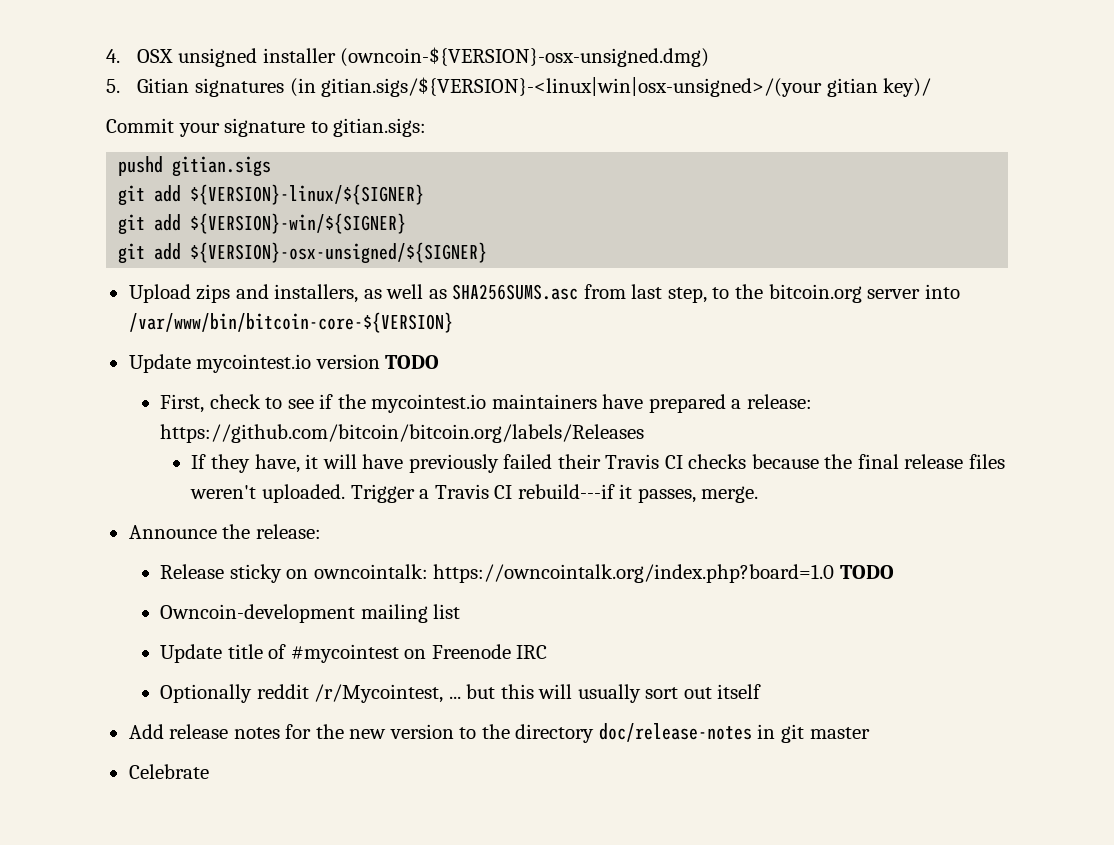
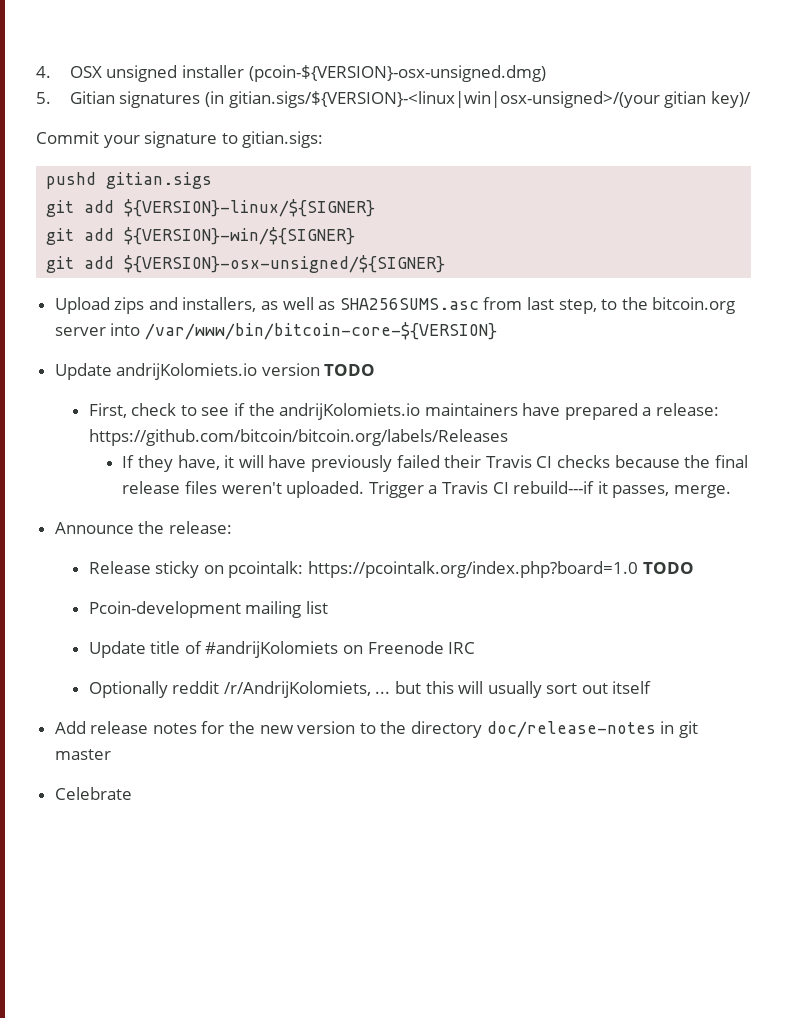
[340,47,710,67] (owncoin-${VERSION}-osx-unsigned.dmg) -> [248,65,546,82] (pcoin-${VERSION}-osx-unsigned.dmg)
[196,354,312,373] mycointest.io -> [116,363,258,380] andrijKolomiets.io
[371,394,487,413] mycointest.io -> [279,403,421,420] andrijKolomiets.io
[313,564,894,583] [160,604,356,623] owncointalk: https://owncointalk.org/index.php?board=1.0 TODO // Owncoin-development -> [228,561,694,578] [88,601,241,618] pcointalk: https://pcointalk.org/index.php?board=1.0 TODO // Pcoin-development
[290,644,399,663] #mycointest -> [205,641,339,658] #andrijKolomiets
[314,684,444,703] /r/Mycointest, -> [223,681,371,698] /r/AndrijKolomiets,

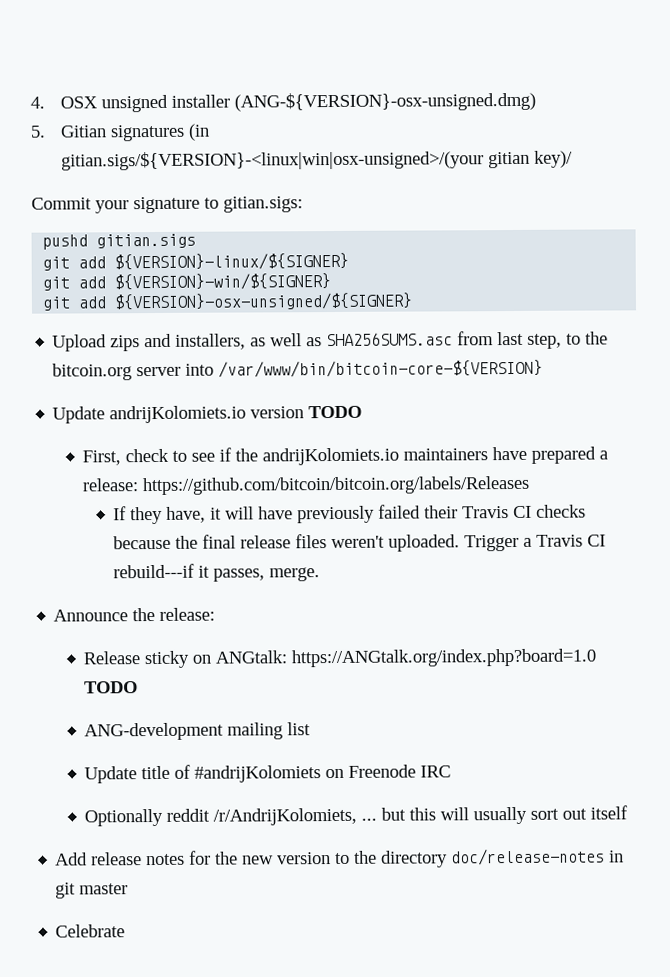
[248,65,546,82] (pcoin-${VERSION}-osx-unsigned.dmg) -> [233,91,536,112] (ANG-${VERSION}-osx-unsigned.dmg)
[228,561,694,578] [88,601,241,618] pcointalk: https://pcointalk.org/index.php?board=1.0 TODO // Pcoin-development -> [215,648,597,668] [84,681,139,694] [84,722,225,741] ANGtalk: https://ANGtalk.org/index.php?board=1.0 TODO // ANG-development

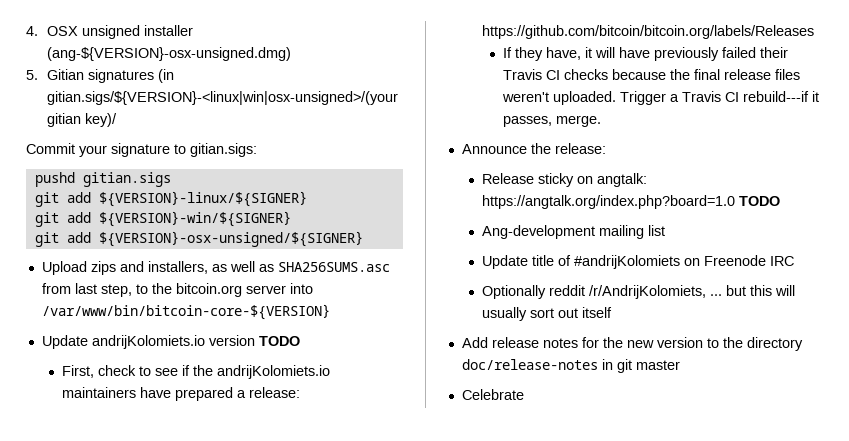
[233,91,536,112] (ANG-${VERSION}-osx-unsigned.dmg) -> [46,47,291,61] (ang-${VERSION}-osx-unsigned.dmg)
[215,648,597,668] [84,681,139,694] [84,722,225,741] ANGtalk: https://ANGtalk.org/index.php?board=1.0 TODO // ANG-development -> [597,173,648,187] [482,195,781,209] [482,225,596,239] angtalk: https://angtalk.org/index.php?board=1.0 TODO // Ang-development

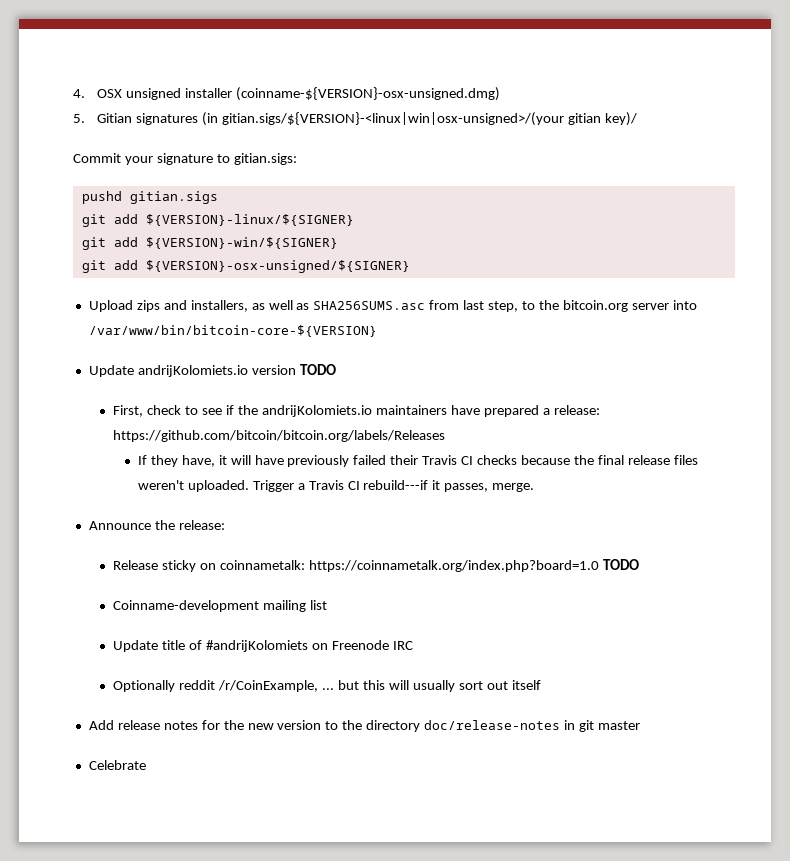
[46,47,291,61] (ang-${VERSION}-osx-unsigned.dmg) -> [236,87,501,101] (coinname-${VERSION}-osx-unsigned.dmg)
[597,173,648,187] [482,195,781,209] [482,225,596,239] angtalk: https://angtalk.org/index.php?board=1.0 TODO // Ang-development -> [220,559,640,572] [113,600,260,612] coinnametalk: https://coinnametalk.org/index.php?board=1.0 TODO // Coinname-development
[589,285,707,299] /r/AndrijKolomiets, -> [218,680,319,692] /r/CoinExample,

